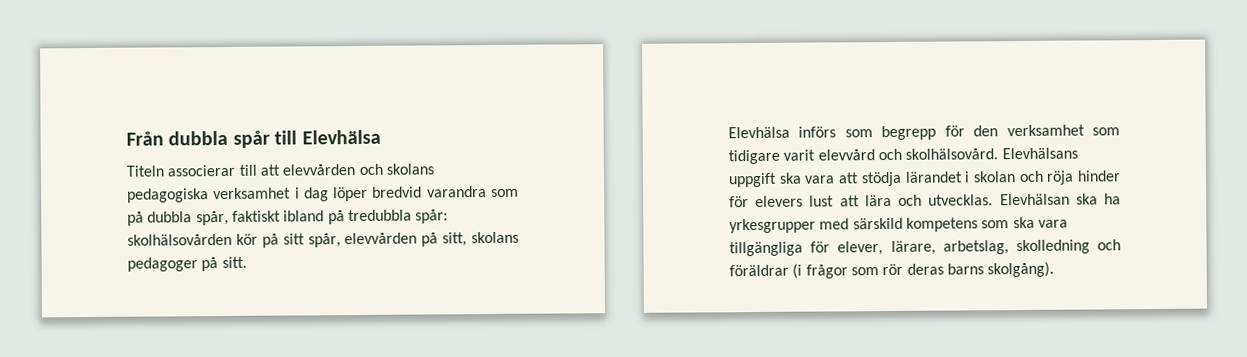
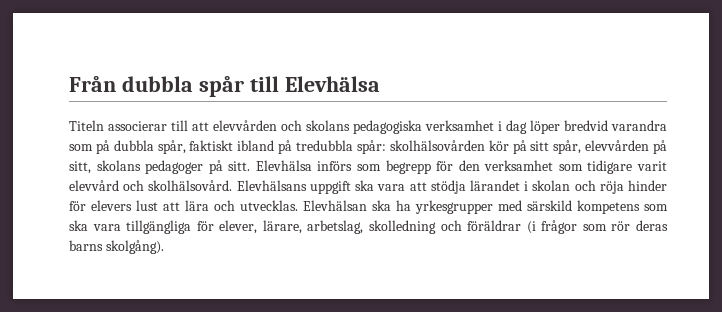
(247, 262) // -> (251, 166) none

